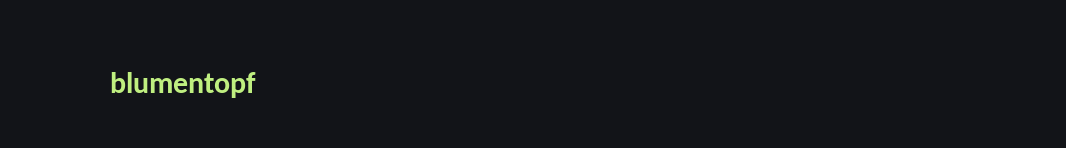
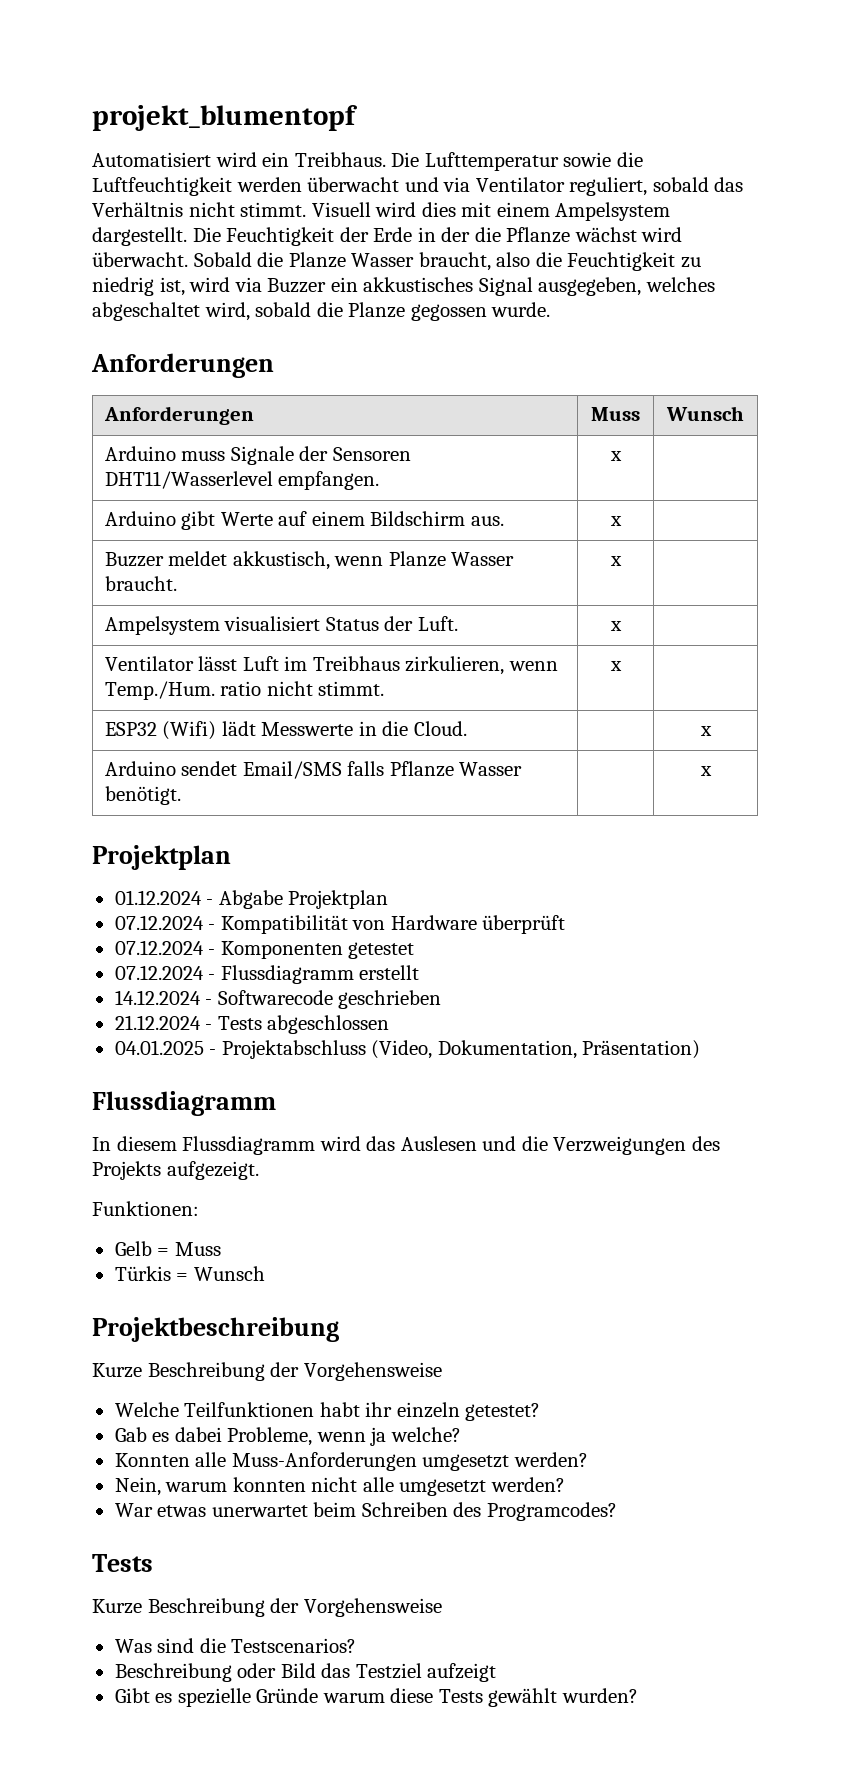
[110,72,256,98] blumentopf -> [92,105,357,131] [92,152,643,171] [92,177,744,196] [92,202,671,221] [92,227,683,246] [92,252,701,271] [92,277,715,296] [92,302,551,321] [91,353,274,378] [103,406,254,425] [591,407,640,421] [666,406,744,421] [104,446,411,465] [104,471,380,490] [609,451,622,461] [104,511,504,530] [609,516,622,526] [104,551,515,570] [104,576,177,591] [609,556,622,566] [104,616,458,635] [609,621,622,631] [104,656,558,675] [104,681,385,700] [609,661,622,671] [104,721,467,740] [699,726,712,736] [104,761,523,779] [104,786,181,805] [699,766,712,776] [92,845,231,870] [114,890,389,909] [114,915,566,934] [114,940,415,959] [114,965,420,984] [114,990,442,1009] [114,1015,390,1034] [114,1040,701,1059] [92,1091,276,1116] [92,1136,720,1155] [92,1161,259,1180] [92,1201,199,1216] [114,1241,221,1256] [114,1266,265,1281] [92,1317,339,1342] [92,1362,442,1381] [114,1402,541,1421] [114,1427,461,1446] [114,1452,588,1471] [114,1477,565,1496] [114,1502,617,1521] [92,1554,153,1572] [92,1598,442,1617] [114,1638,357,1653] [114,1663,497,1682] [114,1688,638,1707] projekt_blumentopf // Automatisiert wird ein Treibhaus. Die Lufttemperatur sowie die Luftfeuchtigkeit werden überwacht und via Ventilator reguliert, sobald das Verhältnis nicht stimmt. Visuell wird dies mit einem Ampelsystem dargestellt. Die Feuchtigkeit der Erde in der die Pflanze wächst wird überwacht. Sobald die Planze Wasser braucht, also die Feuchtigkeit zu niedrig ist, wird via Buzzer ein akkustisches Signal ausgegeben, welches abgeschaltet wird, sobald die Planze gegossen wurde. // Anforderungen // Anforderungen | Muss | Wunsch // Arduino muss Signale der Sensoren DHT11/Wasserlevel empfangen. | x | // Arduino gibt Werte auf einem Bildschirm aus. | x | // Buzzer meldet akkustisch, wenn Planze Wasser braucht. | x | // Ampelsystem visualisiert Status der Luft. | x | // Ventilator lässt Luft im Treibhaus zirkulieren, wenn Temp./Hum. ratio nicht stimmt. | x | // ESP32 (Wifi) lädt Messwerte in die Cloud. | | x // Arduino sendet Email/SMS falls Pflanze Wasser benötigt. | | x // Projektplan // 01.12.2024 - Abgabe Projektplan // 07.12.2024 - Kompatibilität von Hardware überprüft // 07.12.2024 - Komponenten getestet // 07.12.2024 - Flussdiagramm erstellt // 14.12.2024 - Softwarecode geschrieben // 21.12.2024 - Tests abgeschlossen // 04.01.2025 - Projektabschluss (Video, Dokumentation, Präsentation) // Flussdiagramm // In diesem Flussdiagramm wird das Auslesen und die Verzweigungen des Projekts aufgezeigt. // Funktionen: // Gelb = Muss // Türkis = Wunsch // Projektbeschreibung // Kurze Beschreibung der Vorgehensweise // Welche Teilfunktionen habt ihr einzeln getestet? // Gab es dabei Probleme, wenn ja welche? // Konnten alle Muss-Anforderungen umgesetzt werden? // Nein, warum konnten nicht alle umgesetzt werden? // War etwas unerwartet beim Schreiben des Programcodes? // Tests // Kurze Beschreibung der Vorgehensweise // Was sind die Testscenarios? // Beschreibung oder Bild das Testziel aufzeigt // Gibt es spezielle Gründe warum diese Tests gewählt wurden?

